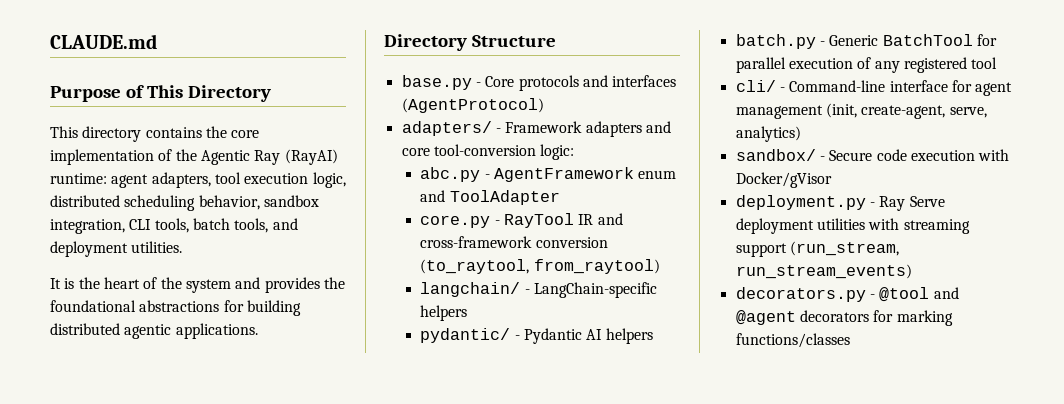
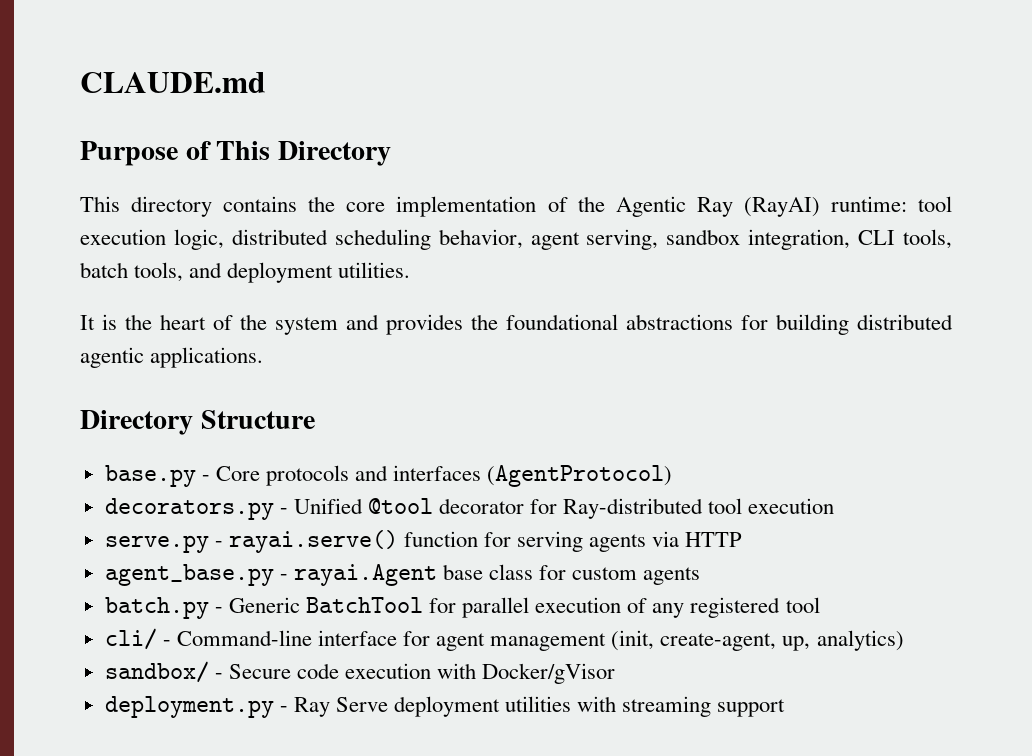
[111,172,211,188] agent adapters, -> (907, 204) none
(260, 202) none -> [530,229,659,250] agent serving,
[401,121,671,137] [401,144,575,160] [420,167,677,182] [420,190,560,205] [420,213,623,228] [420,236,608,248] [420,259,660,274] [420,282,658,298] [420,305,468,321] [420,328,653,344] adapters/ - Framework adapters and core tool-conversion logic: // abc.py - AgentFramework enum and ToolAdapter // core.py - RayTool IR and cross-framework conversion (to_raytool, from_raytool) // langchain/ - LangChain-specific helpers // pydantic/ - Pydantic AI helpers -> [104,498,835,520] [104,530,743,553] [104,564,701,586] decorators.py - Unified @tool decorator for Ray-distributed tool execution // serve.py - rayai.serve() function for serving agents via HTTP // agent_base.py - rayai.Agent base class for custom agents
[949,107,987,118] serve, -> [782,636,811,651] up,
[789,241,899,256] [735,264,912,279] [735,287,959,302] [735,310,953,326] [735,333,850,348] (run_stream, run_stream_events) // decorators.py - @tool and @agent decorators for marking functions/classes -> (786, 708) none

